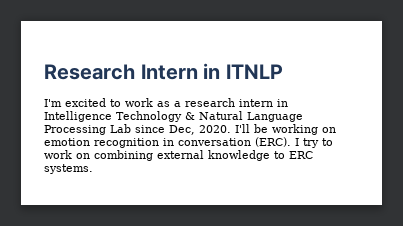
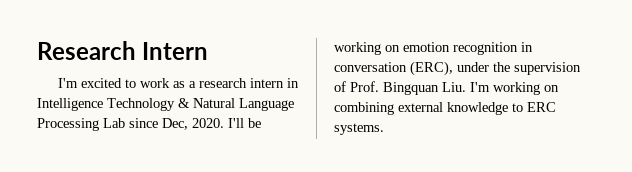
[203,63,283,79] in ITNLP -> (209, 51) none
[255,137,333,148] [44,150,72,159] (ERC). I try to work -> [410,61,581,76] [334,81,540,95] (ERC), under the supervision of Prof. Bingquan Liu. I'm working

